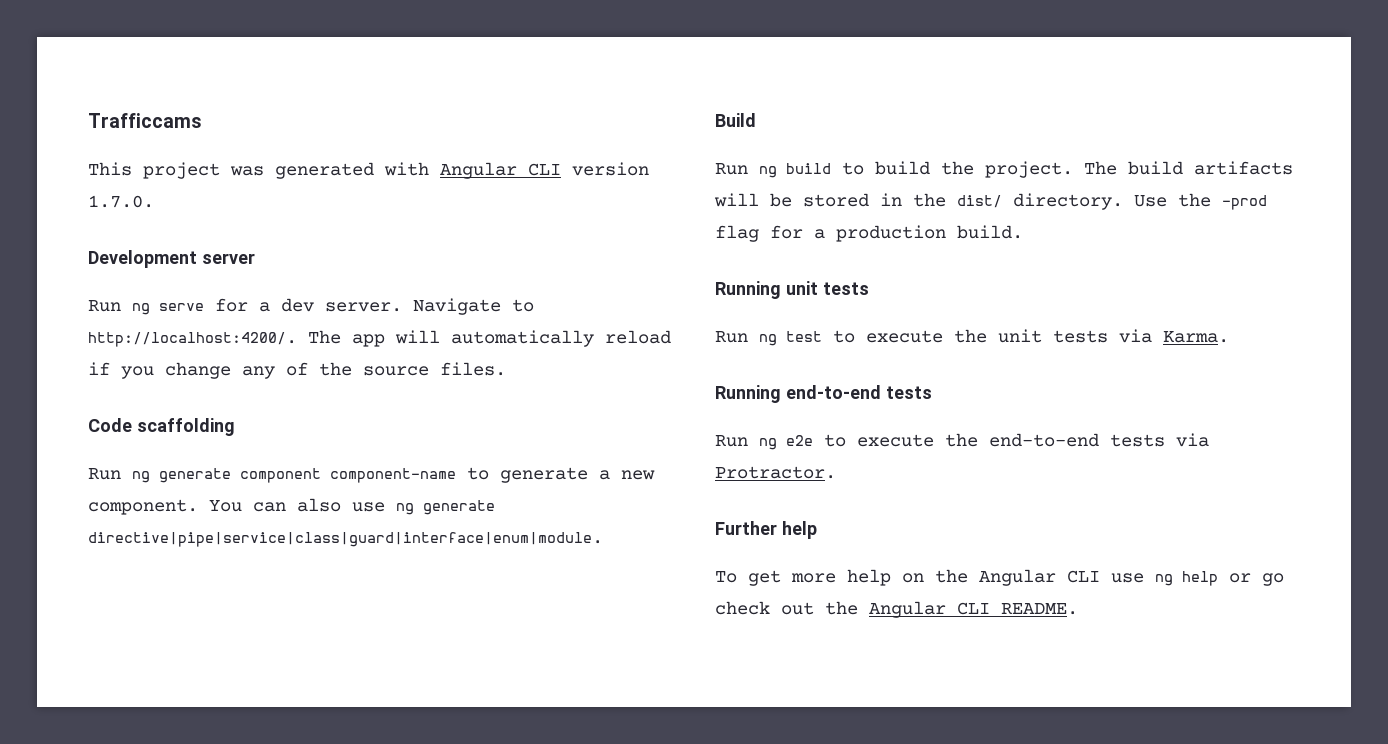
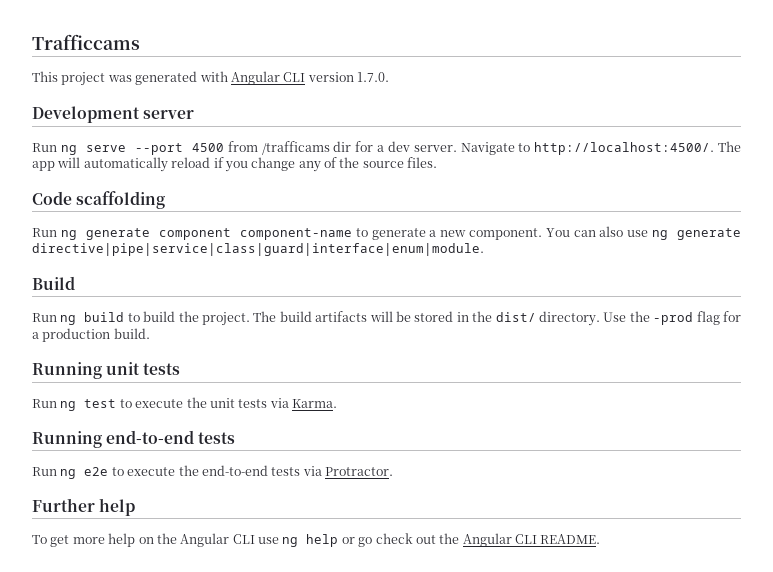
(204, 307) none -> [134,141,352,155] --port 4500 from /trafficams dir
[88,332,297,347] http://localhost:4200/. -> [534,142,715,155] http://localhost:4500/.

